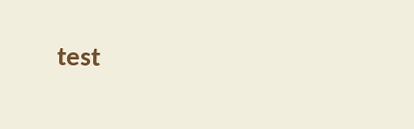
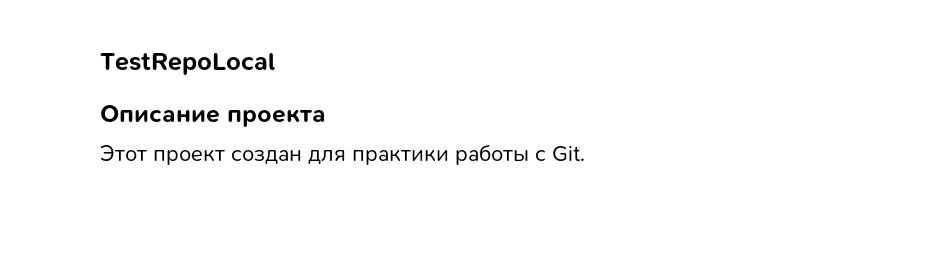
[56,48,101,66] test -> [100,53,275,75] [100,105,326,127] [100,144,585,165] TestRepoLocal // Описание проекта // Этот проект создан для практики работы с Git.

